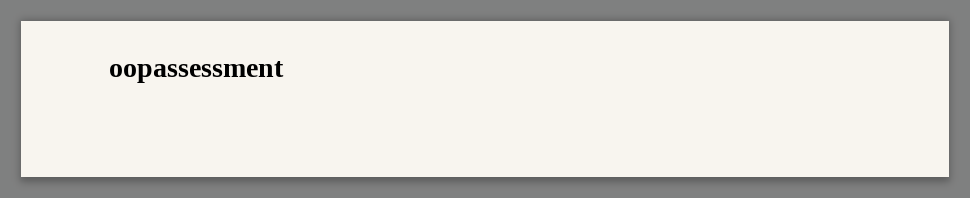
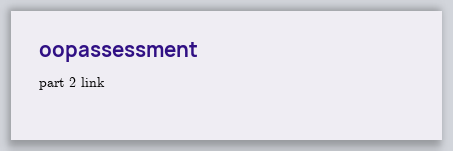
(284, 72) none -> [39,77,105,90] // part 2 link

